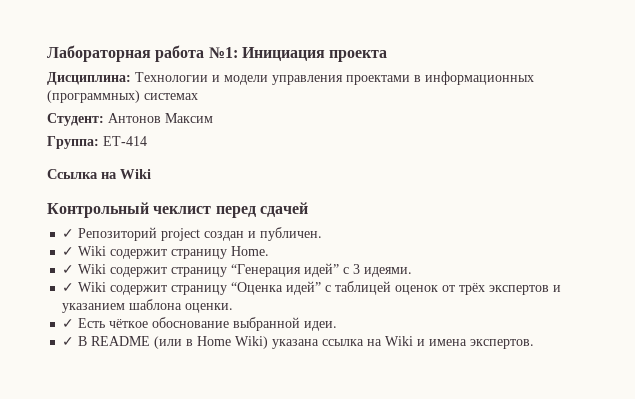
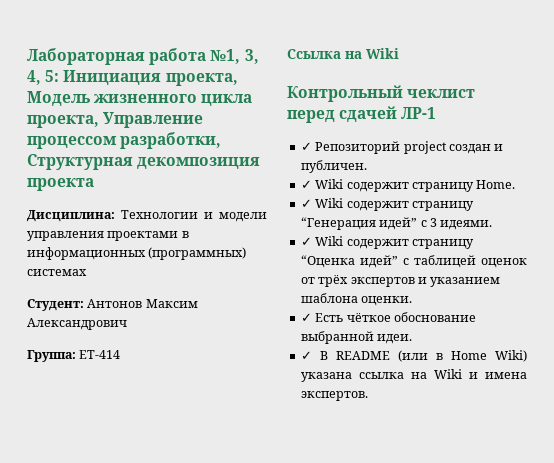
[208,47,325,61] №1: Инициация -> [210,49,259,64] [27,70,238,86] [27,91,253,106] [27,112,204,128] [27,132,222,149] [27,154,261,170] №1, 3, 4, 5: Инициация проекта, Модель жизненного цикла проекта, Управление процессом разработки, Структурная декомпозиция
(213, 118) none -> [27,318,127,330] Александрович
(308, 209) none -> [401,107,437,119] ЛР-1

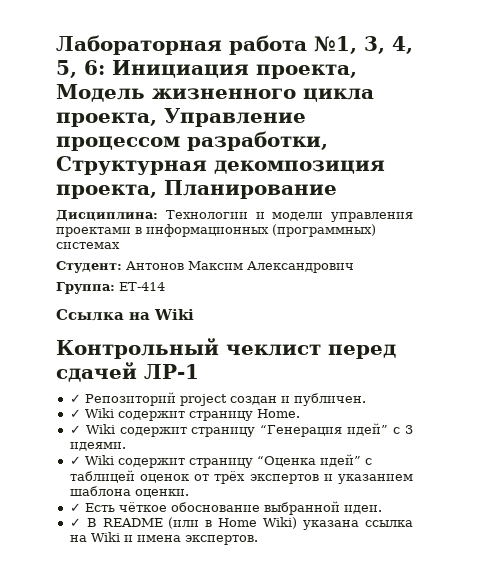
[45,70,60,82] 5: -> [56,60,105,78] 5, 6:
[27,178,94,191] проекта -> [56,180,337,199] проекта, Планирование

